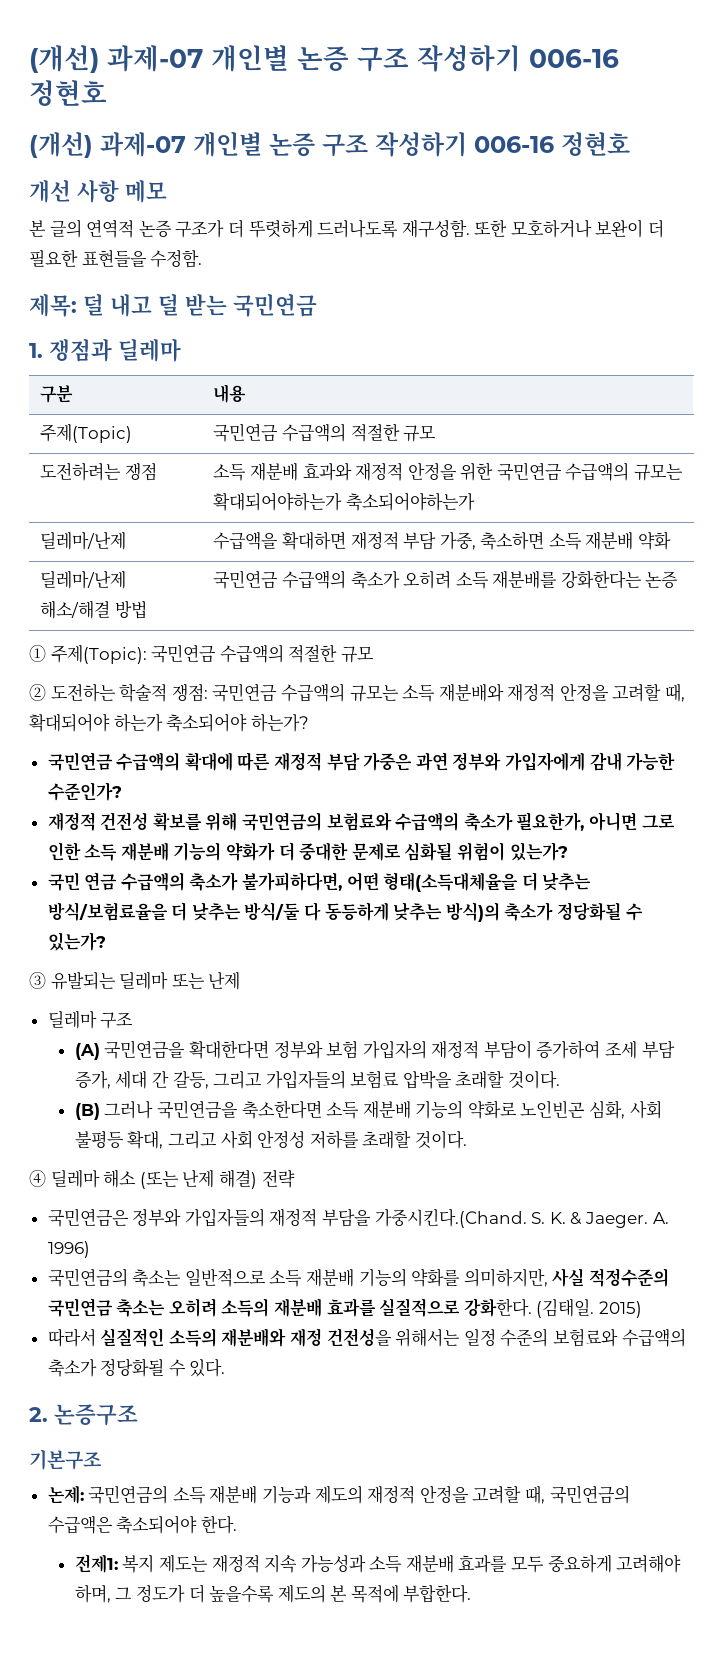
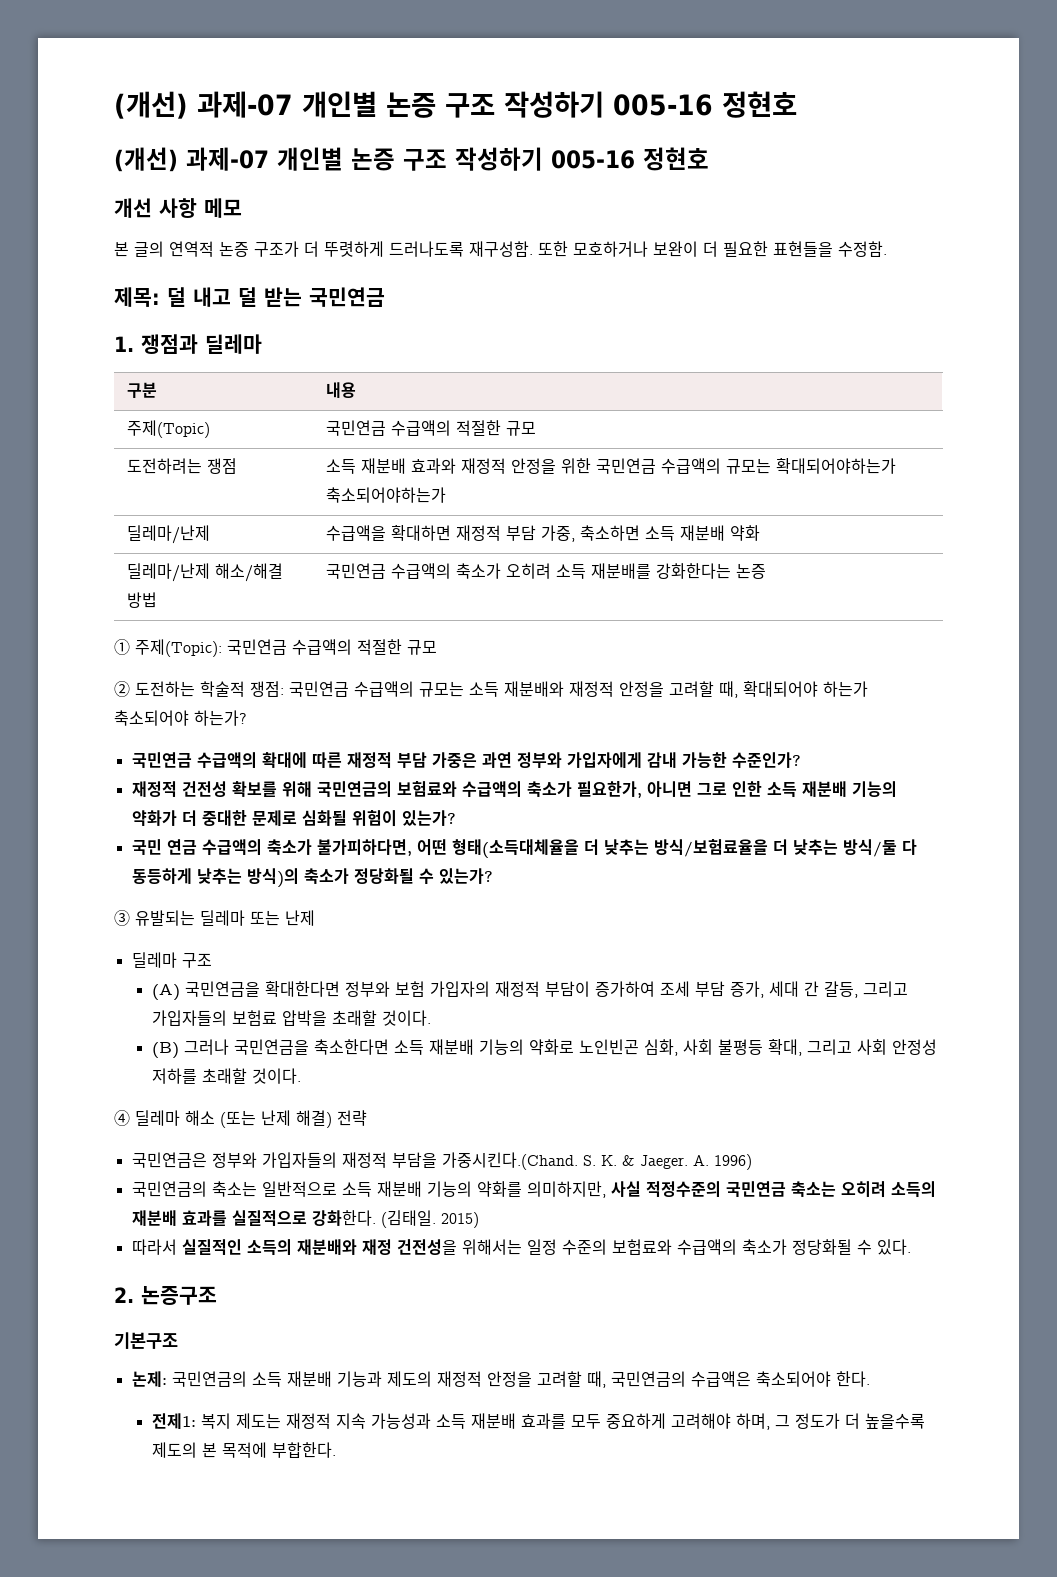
[29,45,619,73] (개선) 과제-07 개인별 논증 구조 작성하기 006-16 -> [114,91,713,119] (개선) 과제-07 개인별 논증 구조 작성하기 005-16
[474,136,554,153] 006-16 -> [551,150,635,169] 005-16

